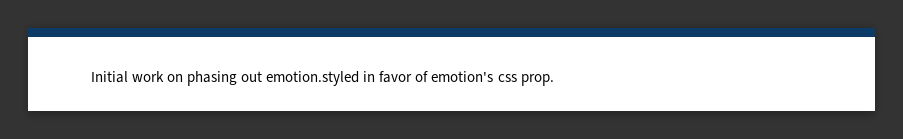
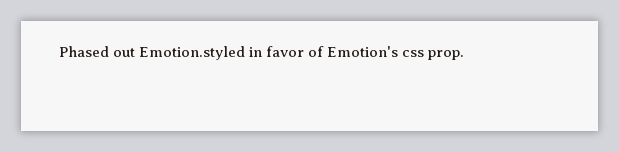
[91,71,360,86] Initial work on phasing out emotion.styled -> [59,46,246,60] Phased out Emotion.styled
[431,71,494,82] emotion's -> [327,46,399,57] Emotion's

